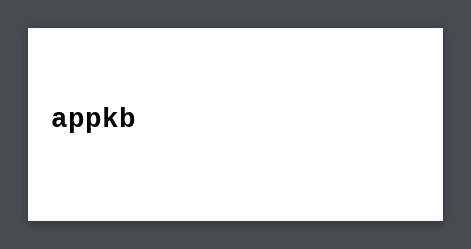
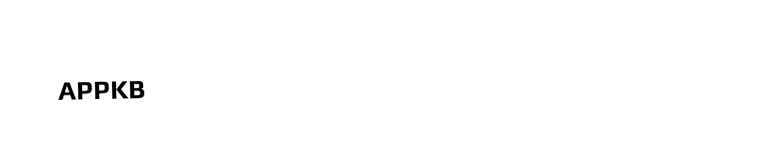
[51,107,136,133] appkb -> [58,80,146,100] APPKB

